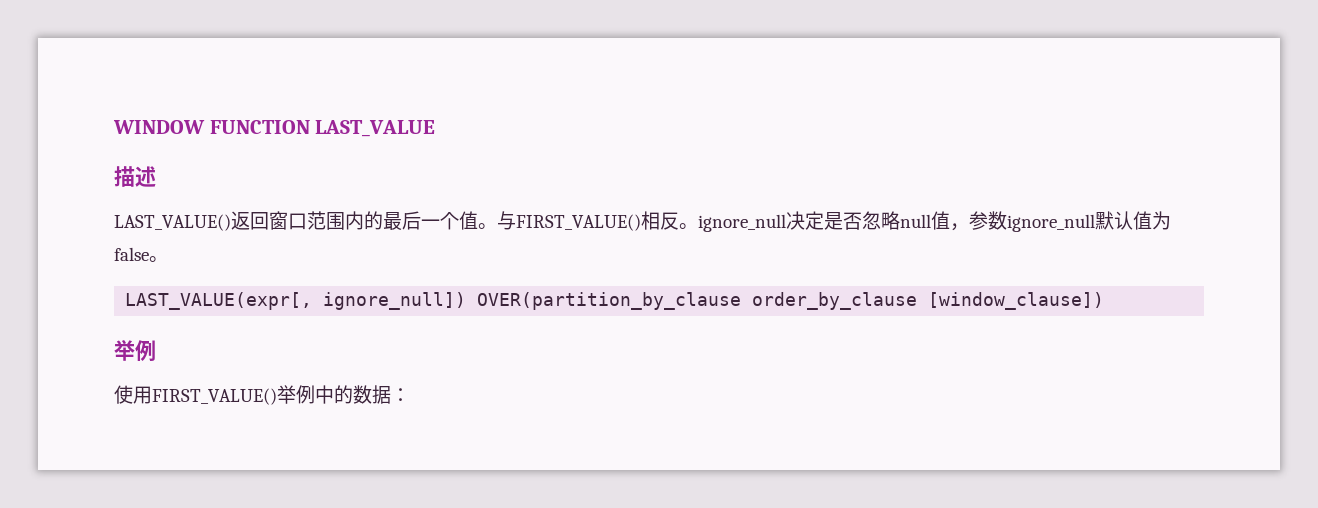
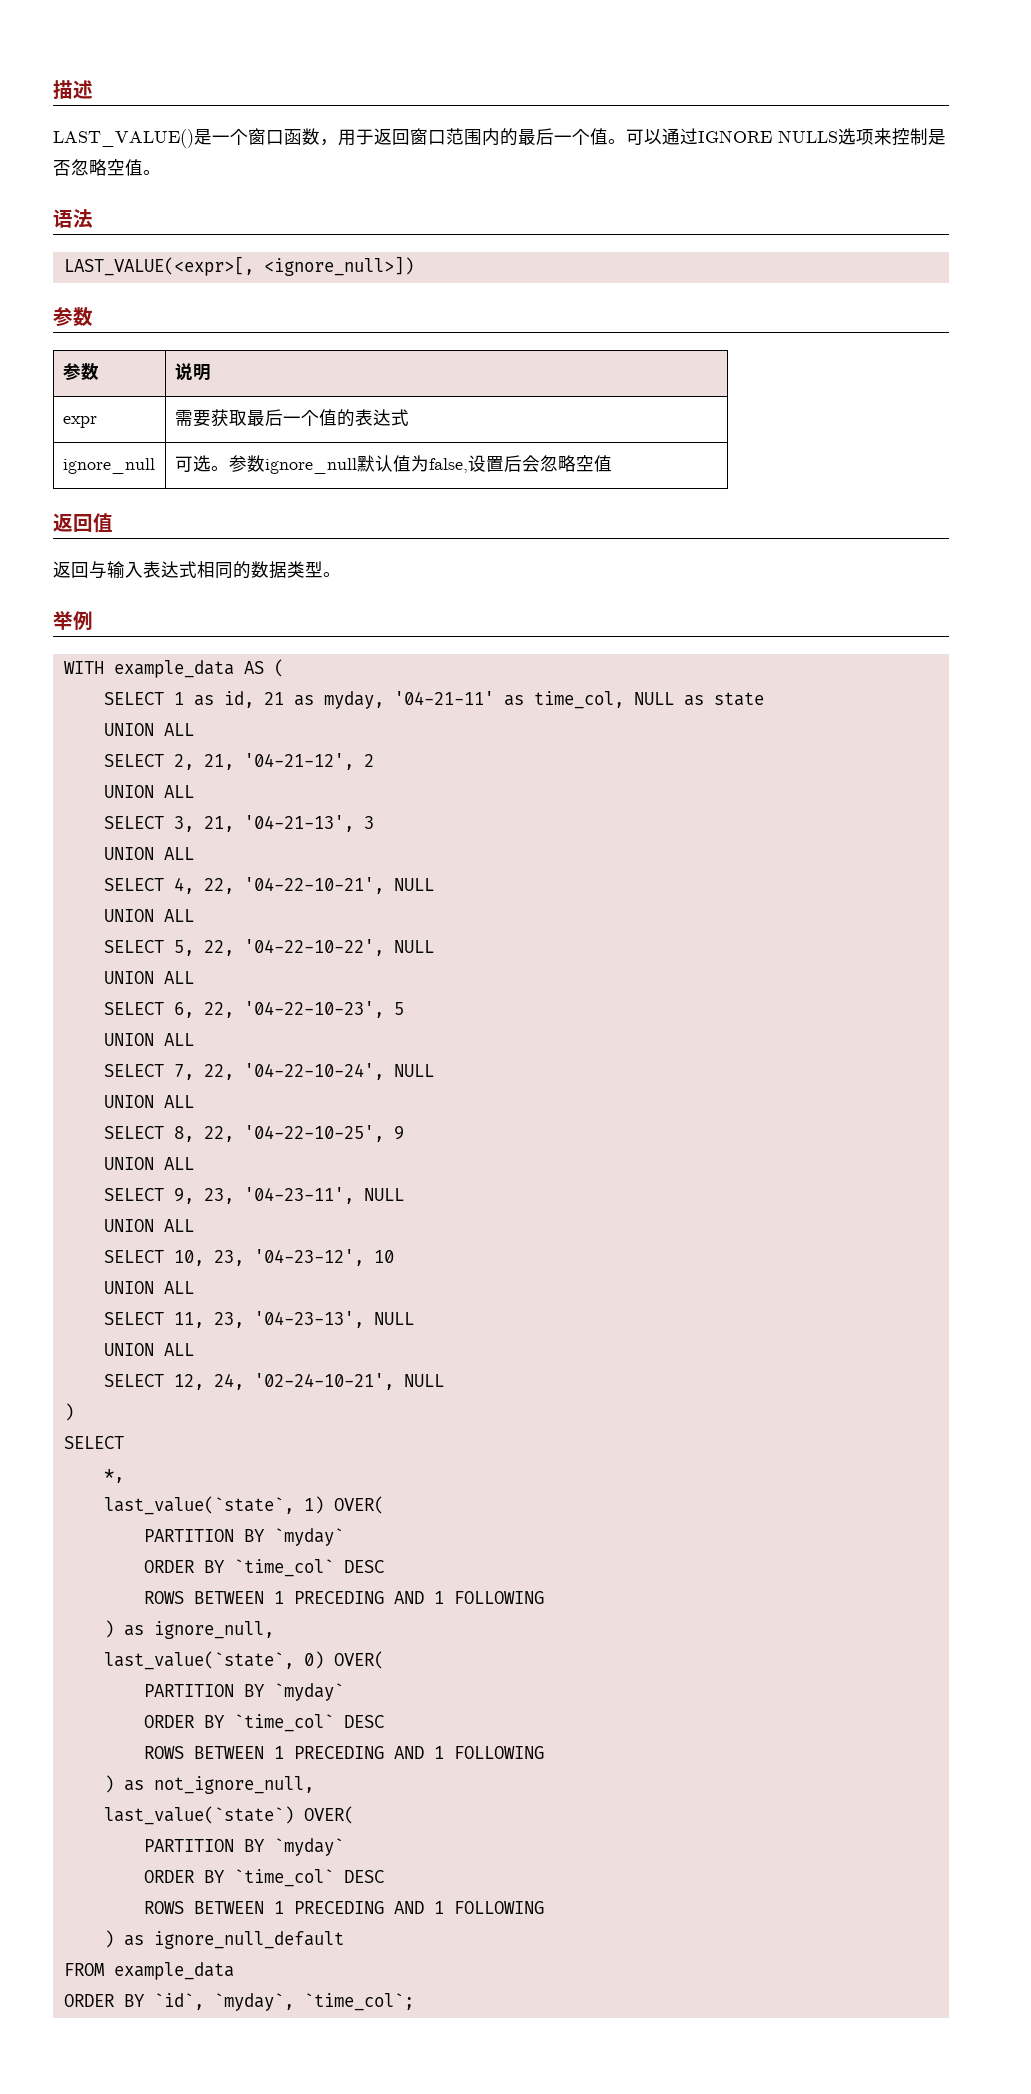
[113,120,436,137] WINDOW FUNCTION LAST_VALUE // -> (53, 89) none
(231, 222) none -> [194,128,374,146] 是一个窗口函数，用于
[497,211,1171,232] [114,247,168,262] [125,292,1105,310] [114,340,156,361] [114,385,410,405] 与FIRST_VALUE()相反。ignore_null决定是否忽略null值，参数ignore_null默认值为false。 // LAST_VALUE(expr[, ignore_null]) OVER(partition_by_clause order_by_clause [window_clause]) // 举例 // 使用FIRST_VALUE()举例中的数据： -> [626,128,946,146] [53,159,161,176] [53,209,93,228] [63,256,414,276] [53,307,93,326] [62,363,99,381] [174,363,211,381] [62,416,97,428] [174,409,409,427] [62,458,155,474] [174,455,612,474] [53,513,113,533] [53,561,341,579] [53,611,93,630] [63,659,284,678] [103,691,764,709] [103,723,194,736] [103,753,374,770] [103,785,194,798] [103,815,374,832] [103,847,194,860] [103,877,434,894] [103,909,194,922] [103,939,434,956] [103,971,194,984] [103,1001,404,1018] [103,1033,194,1046] [103,1063,434,1080] [103,1095,194,1108] [103,1125,404,1142] [103,1157,194,1170] [103,1187,404,1204] [103,1219,194,1232] [103,1249,394,1266] [103,1281,194,1294] [103,1311,414,1328] [103,1343,194,1356] [103,1373,444,1390] [63,1403,74,1421] [63,1436,124,1449] [103,1469,124,1483] [103,1496,384,1515] [143,1528,344,1546] [143,1559,384,1577] [143,1591,544,1604] [103,1620,274,1639] [103,1651,384,1670] [143,1683,344,1701] [143,1714,384,1732] [143,1746,544,1759] [103,1775,314,1794] [103,1806,354,1825] [143,1838,344,1856] [143,1869,384,1887] [143,1901,544,1914] [103,1930,344,1949] [63,1962,234,1980] [63,1993,414,2011] 可以通过IGNORE NULLS选项来控制是否忽略空值。 // 语法 // LAST_VALUE(<expr>[, <ignore_null>]) // 参数 // 参数 | 说明 // expr | 需要获取最后一个值的表达式 // ignore_null | 可选。参数ignore_null默认值为false,设置后会忽略空值 // 返回值 // 返回与输入表达式相同的数据类型。 // 举例 // WITH example_data AS ( // SELECT 1 as id, 21 as myday, '04-21-11' as time_col, NULL as state // UNION ALL // SELECT 2, 21, '04-21-12', 2 // UNION ALL // SELECT 3, 21, '04-21-13', 3 // UNION ALL // SELECT 4, 22, '04-22-10-21', NULL // UNION ALL // SELECT 5, 22, '04-22-10-22', NULL // UNION ALL // SELECT 6, 22, '04-22-10-23', 5 // UNION ALL // SELECT 7, 22, '04-22-10-24', NULL // UNION ALL // SELECT 8, 22, '04-22-10-25', 9 // UNION ALL // SELECT 9, 23, '04-23-11', NULL // UNION ALL // SELECT 10, 23, '04-23-12', 10 // UNION ALL // SELECT 11, 23, '04-23-13', NULL // UNION ALL // SELECT 12, 24, '02-24-10-21', NULL // ) // SELECT // *, // last_value(`state`, 1) OVER( // PARTITION BY `myday` // ORDER BY `time_col` DESC // ROWS BETWEEN 1 PRECEDING AND 1 FOLLOWING // ) as ignore_null, // last_value(`state`, 0) OVER( // PARTITION BY `myday` // ORDER BY `time_col` DESC // ROWS BETWEEN 1 PRECEDING AND 1 FOLLOWING // ) as not_ignore_null, // last_value(`state`) OVER( // PARTITION BY `myday` // ORDER BY `time_col` DESC // ROWS BETWEEN 1 PRECEDING AND 1 FOLLOWING // ) as ignore_null_default // FROM example_data // ORDER BY `id`, `myday`, `time_col`;

